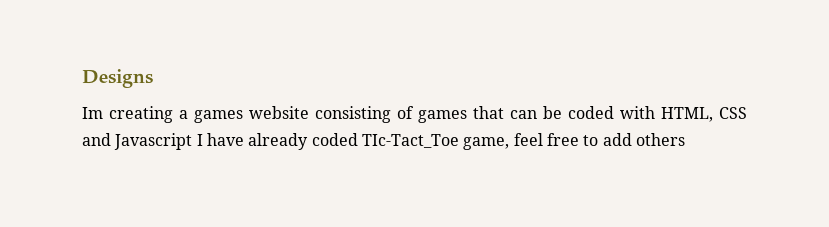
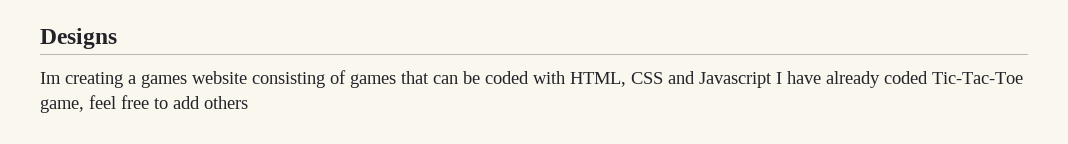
[361,134,459,148] TIc-Tact_Toe -> [932,72,1023,84] Tic-Tac-Toe

